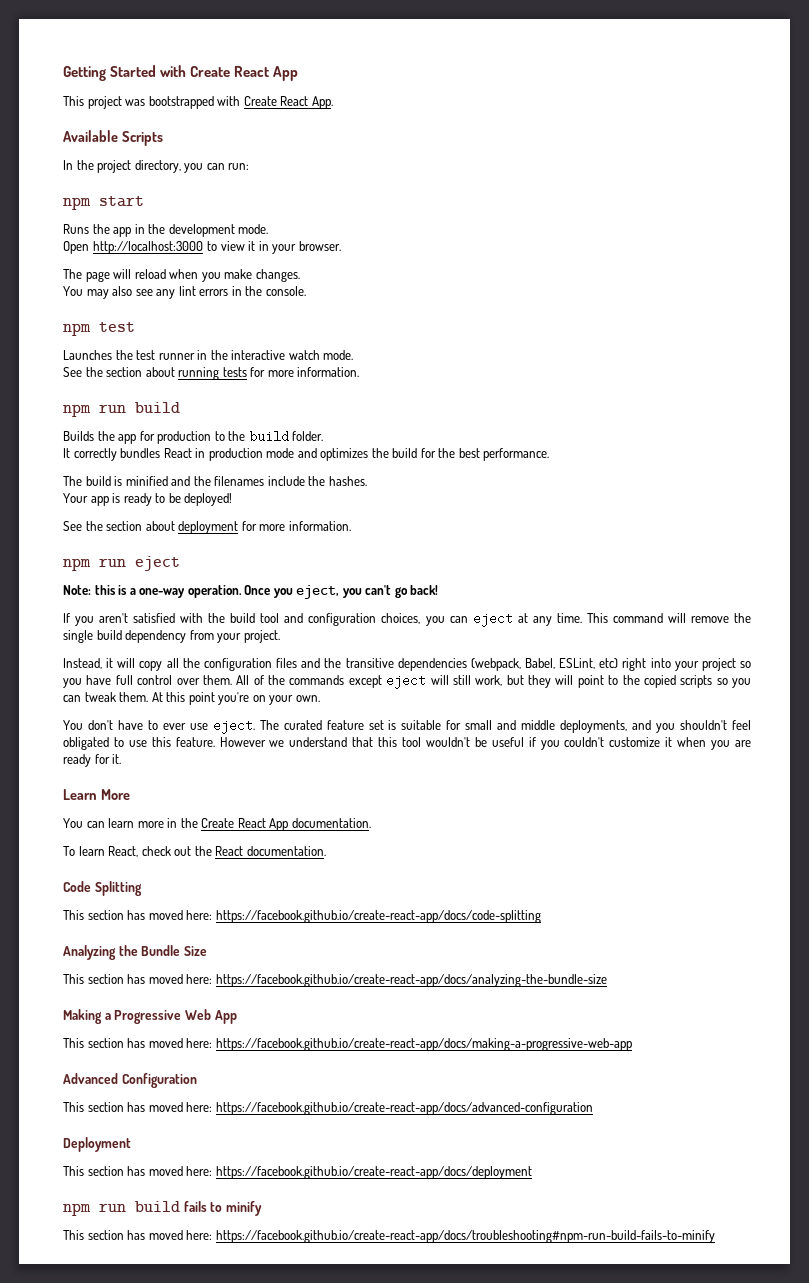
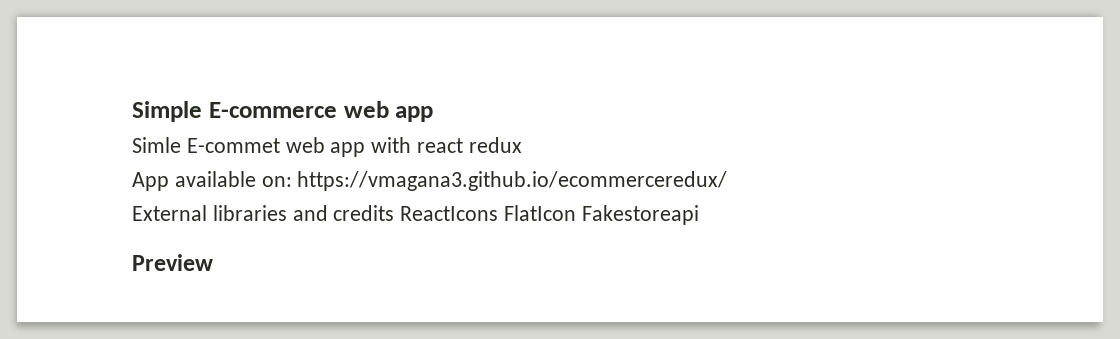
[63,65,299,81] [63,96,333,109] [63,130,163,146] [63,160,250,173] [63,196,144,210] [63,224,269,237] [63,241,341,254] [63,269,300,282] [63,286,306,299] [63,322,135,336] [63,350,354,360] [63,367,360,380] [63,402,180,417] [63,430,324,444] [63,448,550,461] [63,476,367,486] [63,493,233,506] [63,521,351,534] [63,556,180,571] [63,585,439,599] [63,612,751,627] [63,630,280,643] [63,658,751,671] [63,674,751,689] [63,692,320,705] [63,719,751,734] [63,737,752,750] [63,754,122,767] [63,789,130,800] [63,818,371,831] [63,846,326,857] [63,881,142,896] [63,910,541,923] [63,945,207,960] [63,974,607,987] [63,1009,237,1024] [63,1038,632,1051] [63,1073,197,1088] [63,1102,593,1115] [63,1137,131,1152] [63,1166,532,1179] [63,1201,262,1216] [63,1230,715,1243] Getting Started with Create React App // This project was bootstrapped with Create React App. // Available Scripts // In the project directory, you can run: // npm start // Runs the app in the development mode. // Open http://localhost:3000 to view it in your browser. // The page will reload when you make changes. // You may also see any lint errors in the console. // npm test // Launches the test runner in the interactive watch mode. // See the section about running tests for more information. // npm run build // Builds the app for production to the build folder. // It correctly bundles React in production mode and optimizes the build for the best performance. // The build is minified and the filenames include the hashes. // Your app is ready to be deployed! // See the section about deployment for more information. // npm run eject // Note: this is a one-way operation. Once you eject, you can't go back! // If you aren't satisfied with the build tool and configuration choices, you can eject at any time. This command will remove the single build dependency from your project. // Instead, it will copy all the configuration files and the transitive dependencies (webpack, Babel, ESLint, etc) right into your project so you have full control over them. All of the commands except eject will still work, but they will point to the copied scripts so you can tweak them. At this point you're on your own. // You don't have to ever use eject. The curated feature set is suitable for small and middle deployments, and you shouldn't feel obligated to use this feature. However we understand that this tool wouldn't be useful if you couldn't customize it when you are ready for it. // Learn More // You can learn more in the Create React App documentation. // To learn React, check out the React documentation. // Code Splitting // This section has moved here: https://facebook.github.io/create-react-app/docs/code-splitting // Analyzing the Bundle Size // This section has moved here: https://facebook.github.io/create-react-app/docs/analyzing-the-bundle-size // Making a Progressive Web App // This section has moved here: https://facebook.github.io/create-react-app/docs/making-a-progressive-web-app // Advanced Configuration // This section has moved here: https://facebook.github.io/create-react-app/docs/advanced-configuration // Deployment // This section has moved here: https://facebook.github.io/create-react-app/docs/deployment // npm run build fails to minify // This section has moved here: https://facebook.github.io/create-react-app/docs/troubleshooting#npm-run-build-fails-to-minify -> [132,101,434,122] [132,137,522,157] [132,171,728,191] [132,205,699,225] [132,254,213,271] Simple E-commerce web app // Simle E-commet web app with react redux // App available on: https://vmagana3.github.io/ecommerceredux/ // External libraries and credits ReactIcons FlatIcon Fakestoreapi // Preview

